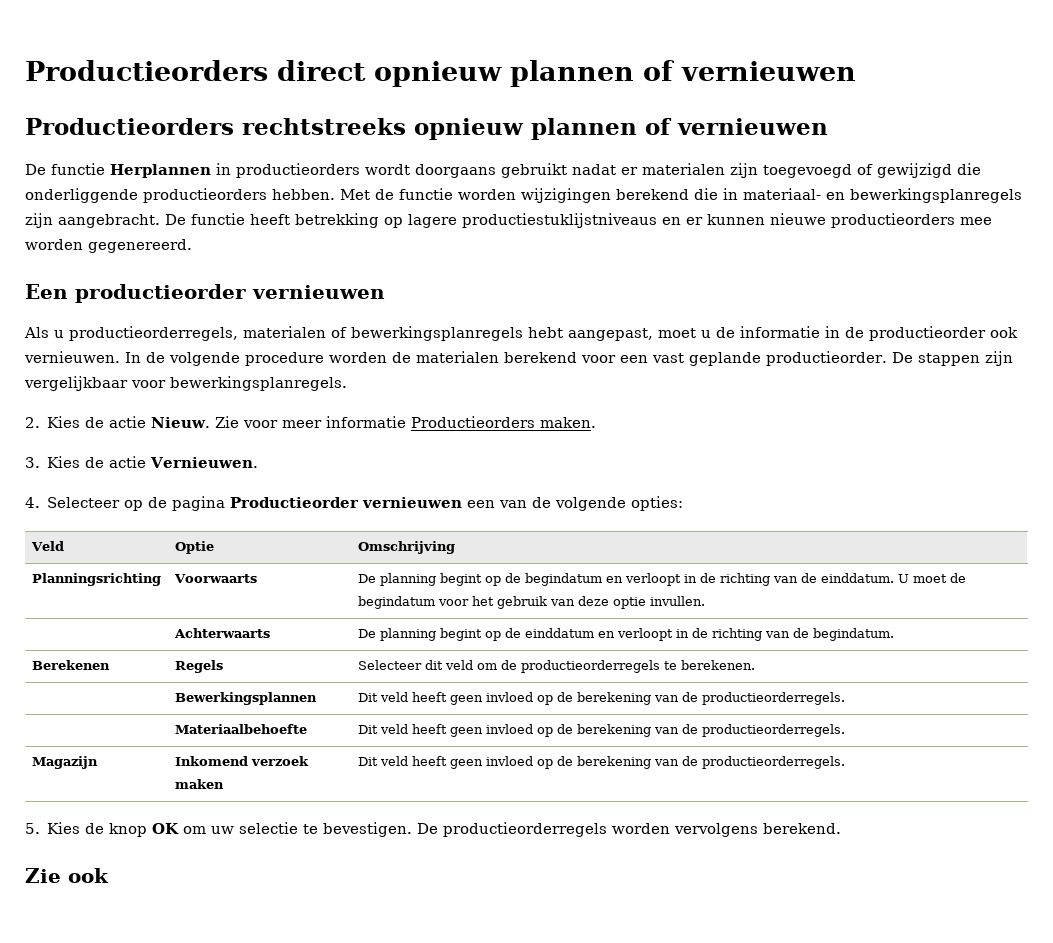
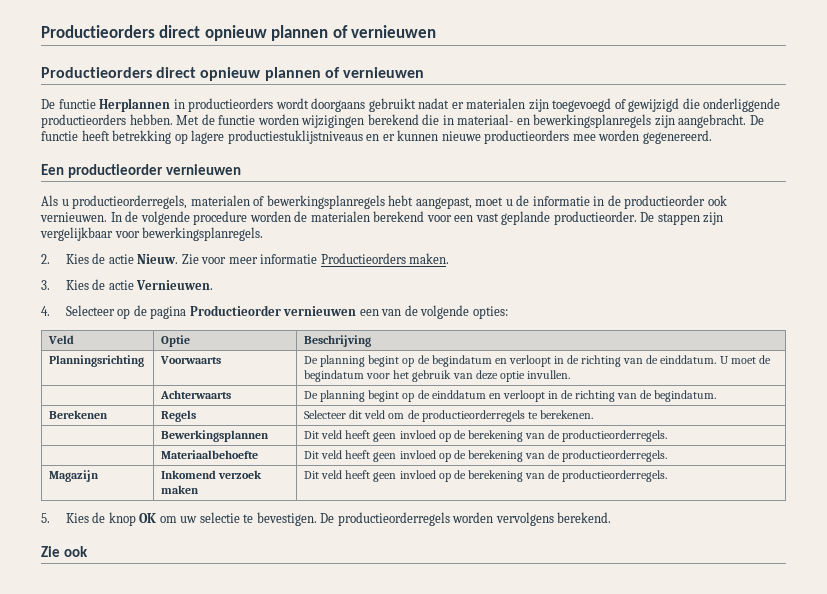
[242,118,406,135] rechtstreeks -> [156,67,197,78] direct
[357,541,455,554] Omschrijving -> [304,335,372,347] Beschrijving

